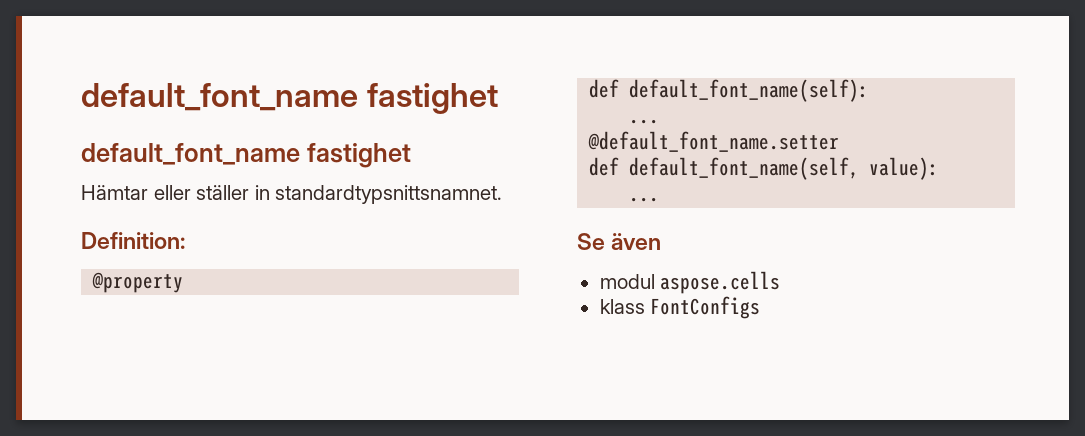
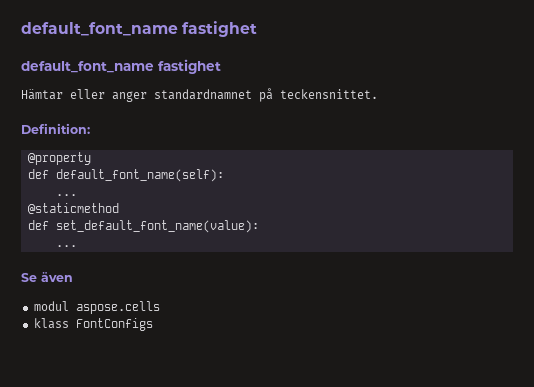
[196,185,503,204] ställer in standardtypsnittsnamnet. -> [112,88,378,102] anger standardnamnet på teckensnittet.
[588,131,840,152] [589,157,940,180] @default_font_name.setter // def default_font_name(self, value): -> [27,203,119,214] [27,220,259,233] @staticmethod // def set_default_font_name(value):

